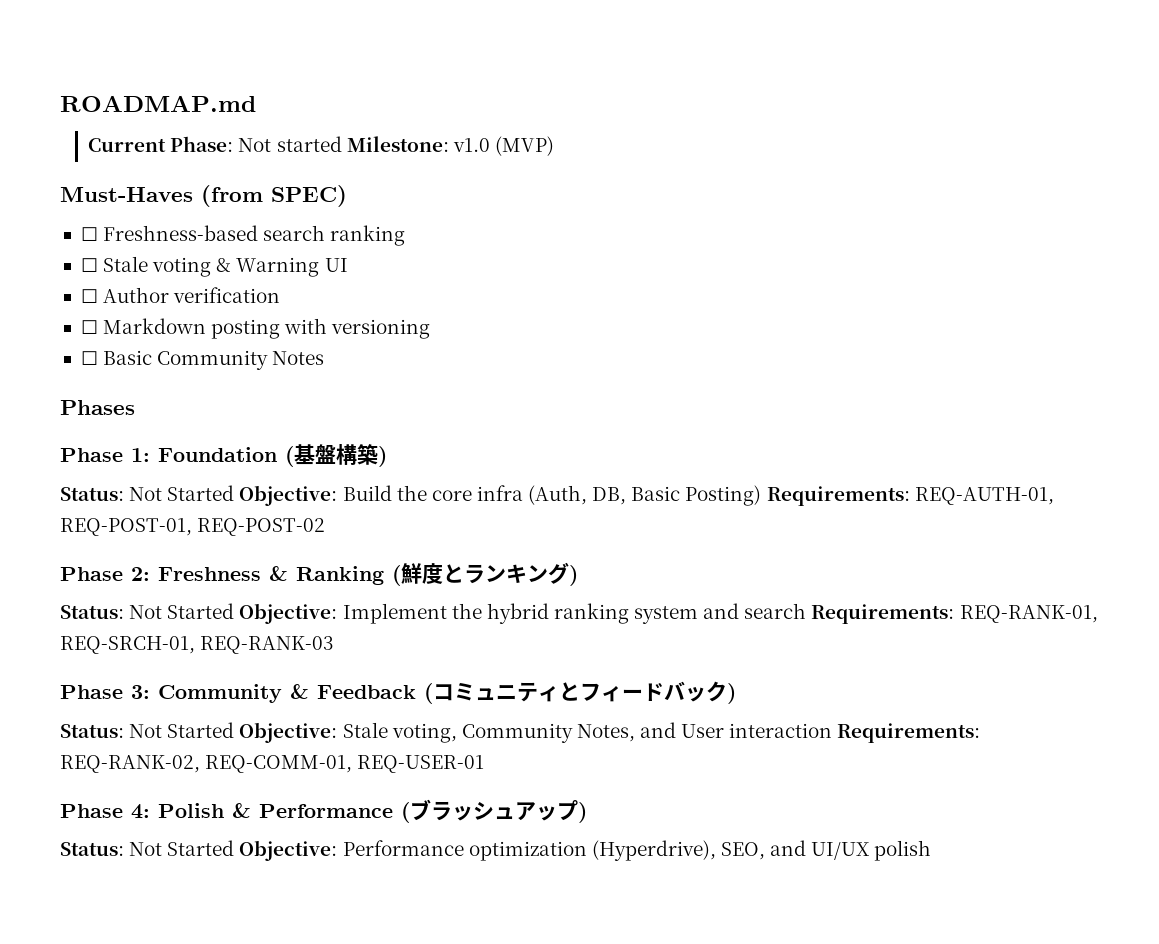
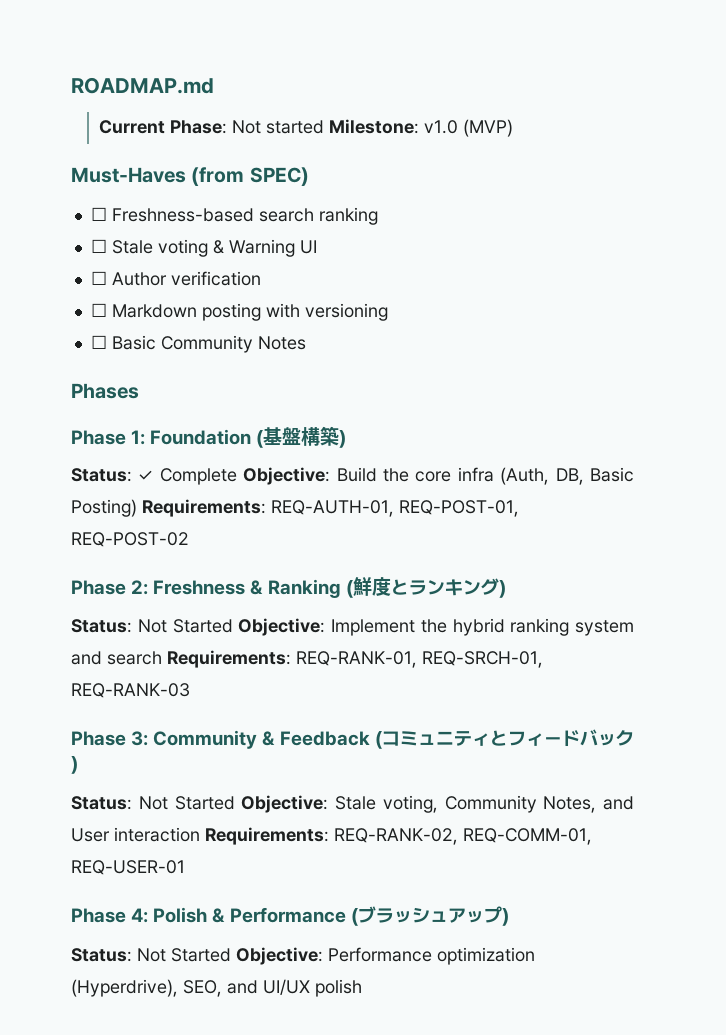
[129,485,235,501] Not Started -> [138,468,237,485] ✓ Complete

